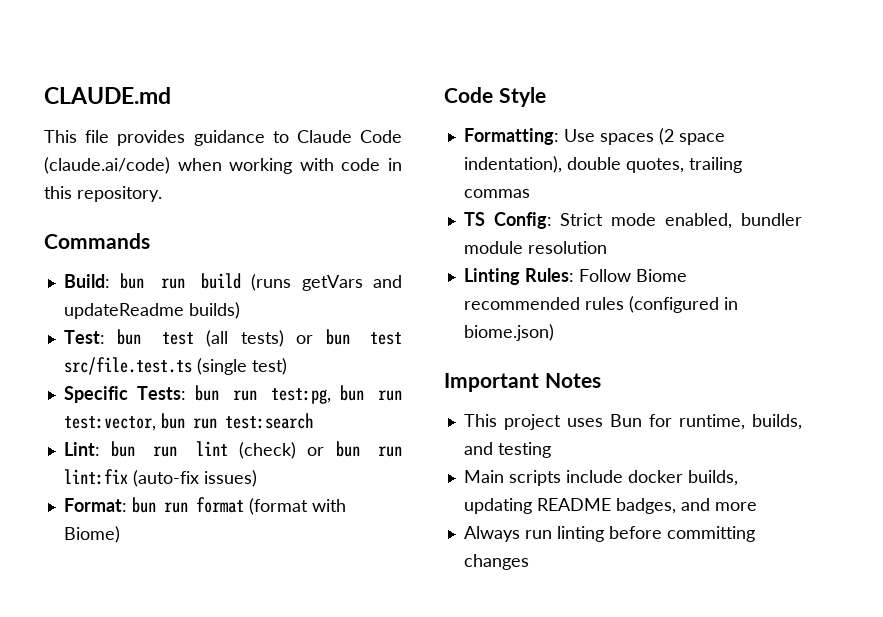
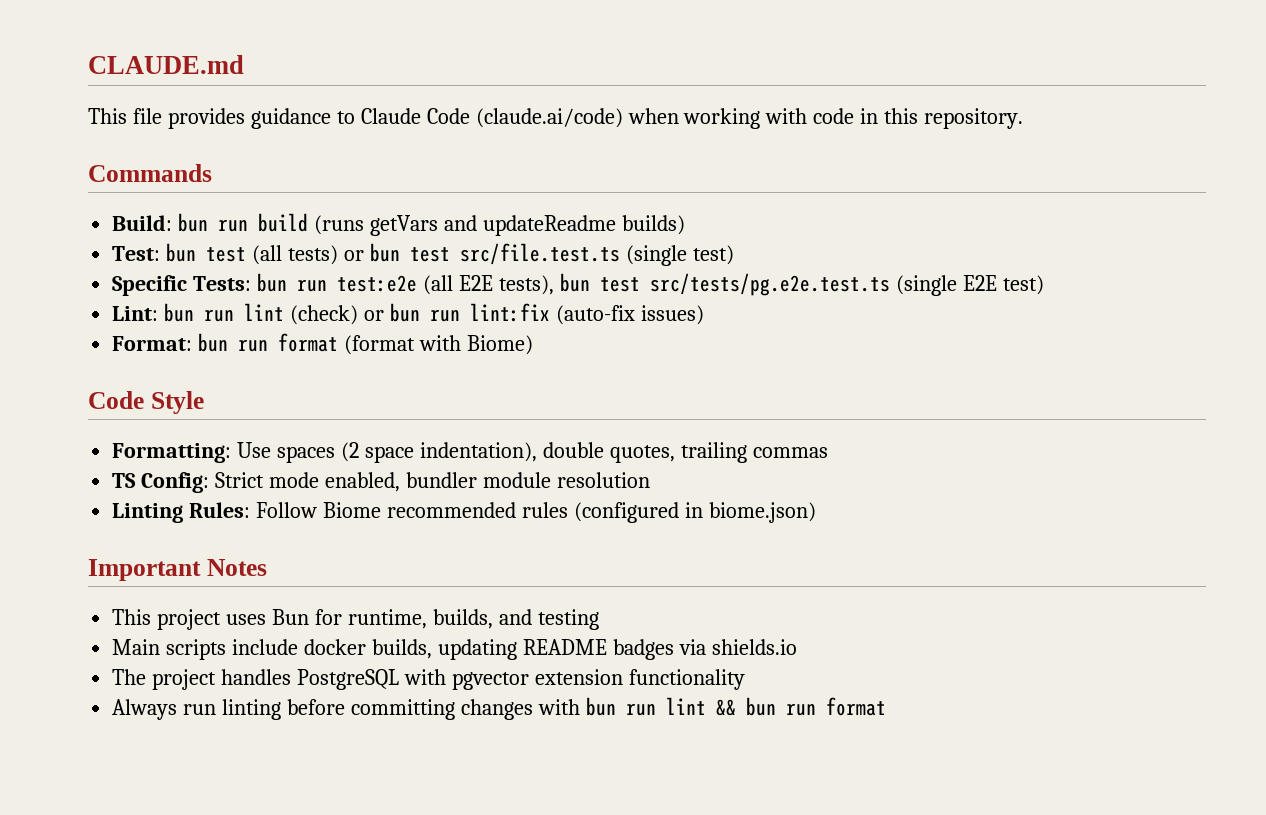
[270,385,402,404] [63,413,313,431] test:pg, bun run test:vector, bun run test:search -> [337,273,1044,296] test:e2e (all E2E tests), bun test src/tests/pg.e2e.test.ts (single E2E test)
[615,498,757,514] badges, and more -> [612,639,797,660] [112,669,745,690] badges via shields.io // The project handles PostgreSQL with pgvector extension functionality
(529, 562) none -> [537,697,886,716] with bun run lint && bun run format

